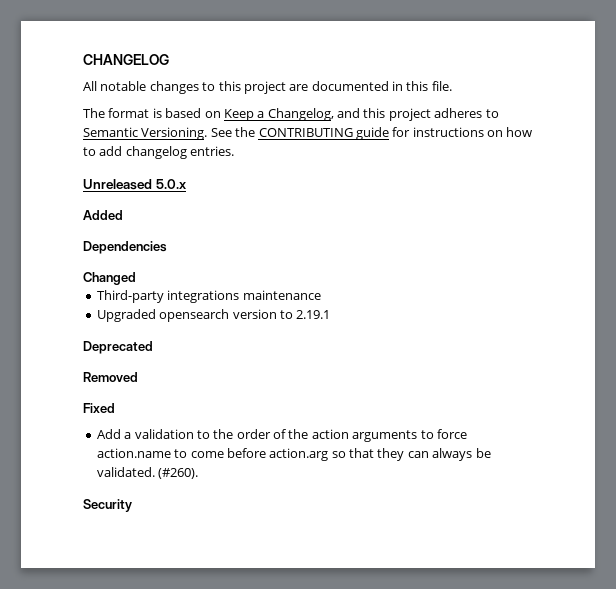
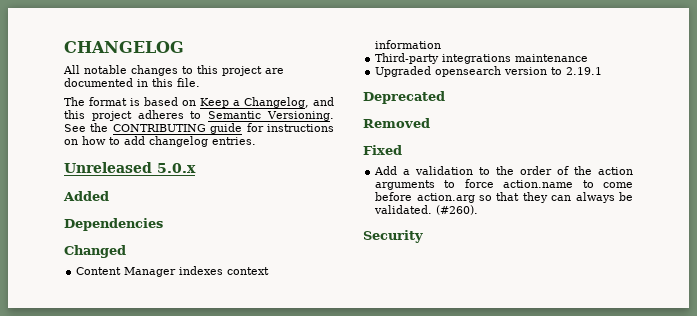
(136, 278) none -> [76,266,270,277] [375,40,442,49] // Content Manager indexes context information

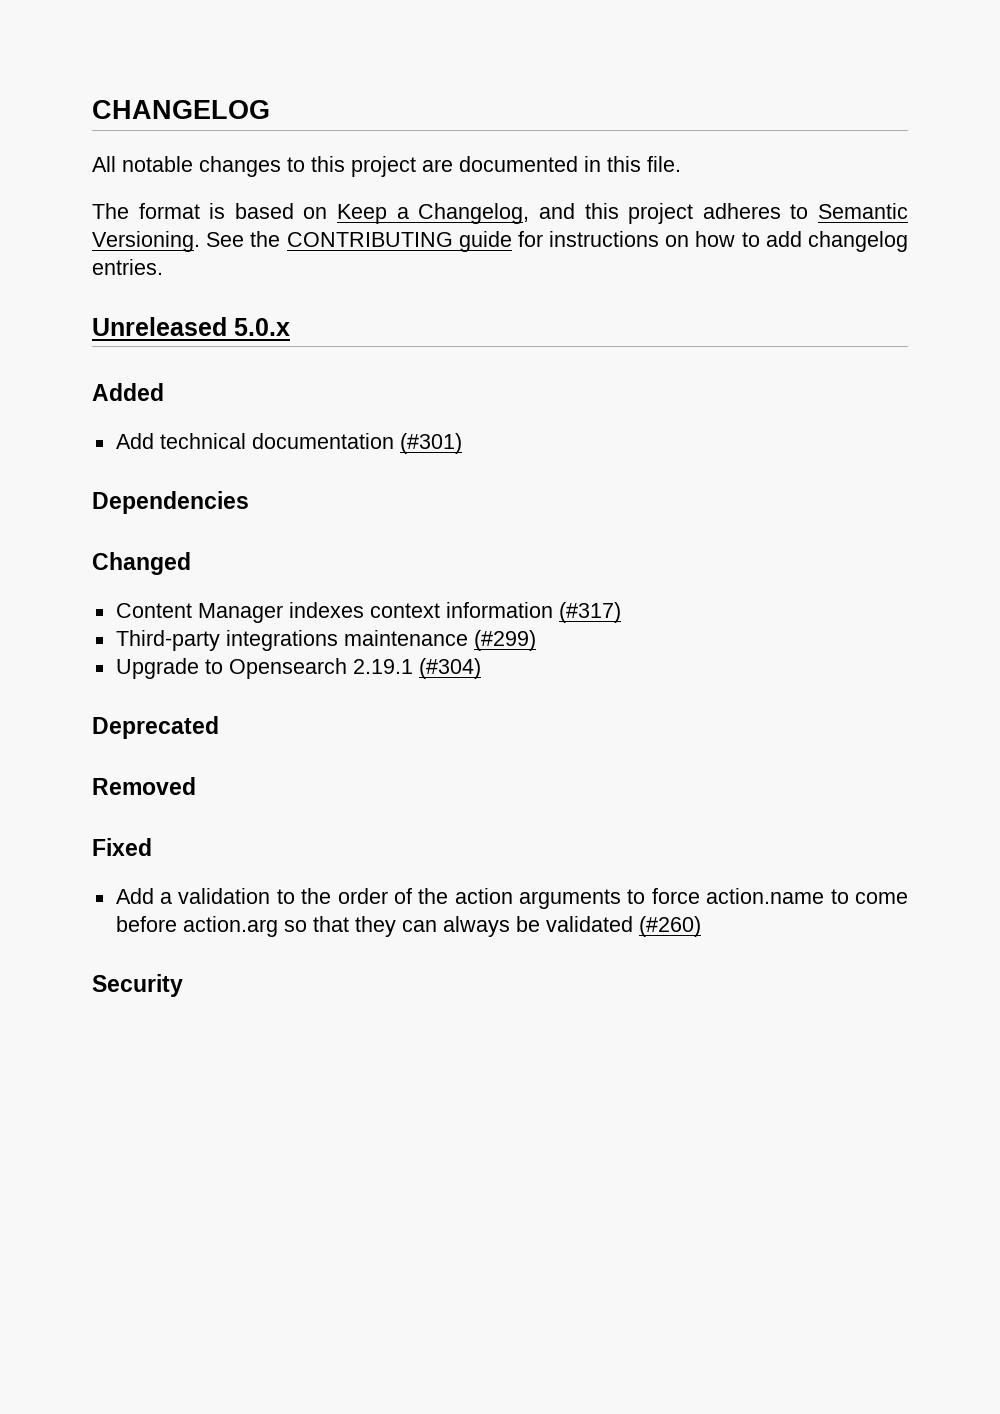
(109, 196) none -> [115,433,462,454] // Add technical documentation (#301)
(442, 44) none -> [558,602,621,623] (#317)
[375,66,563,77] // Upgraded opensearch version to -> [473,630,536,651] [115,658,347,679] (#299) // Upgrade to Opensearch
(603, 71) none -> [418,658,481,679] (#304)
[374,205,479,215] validated. (#260). -> [545,916,701,937] validated (#260)

